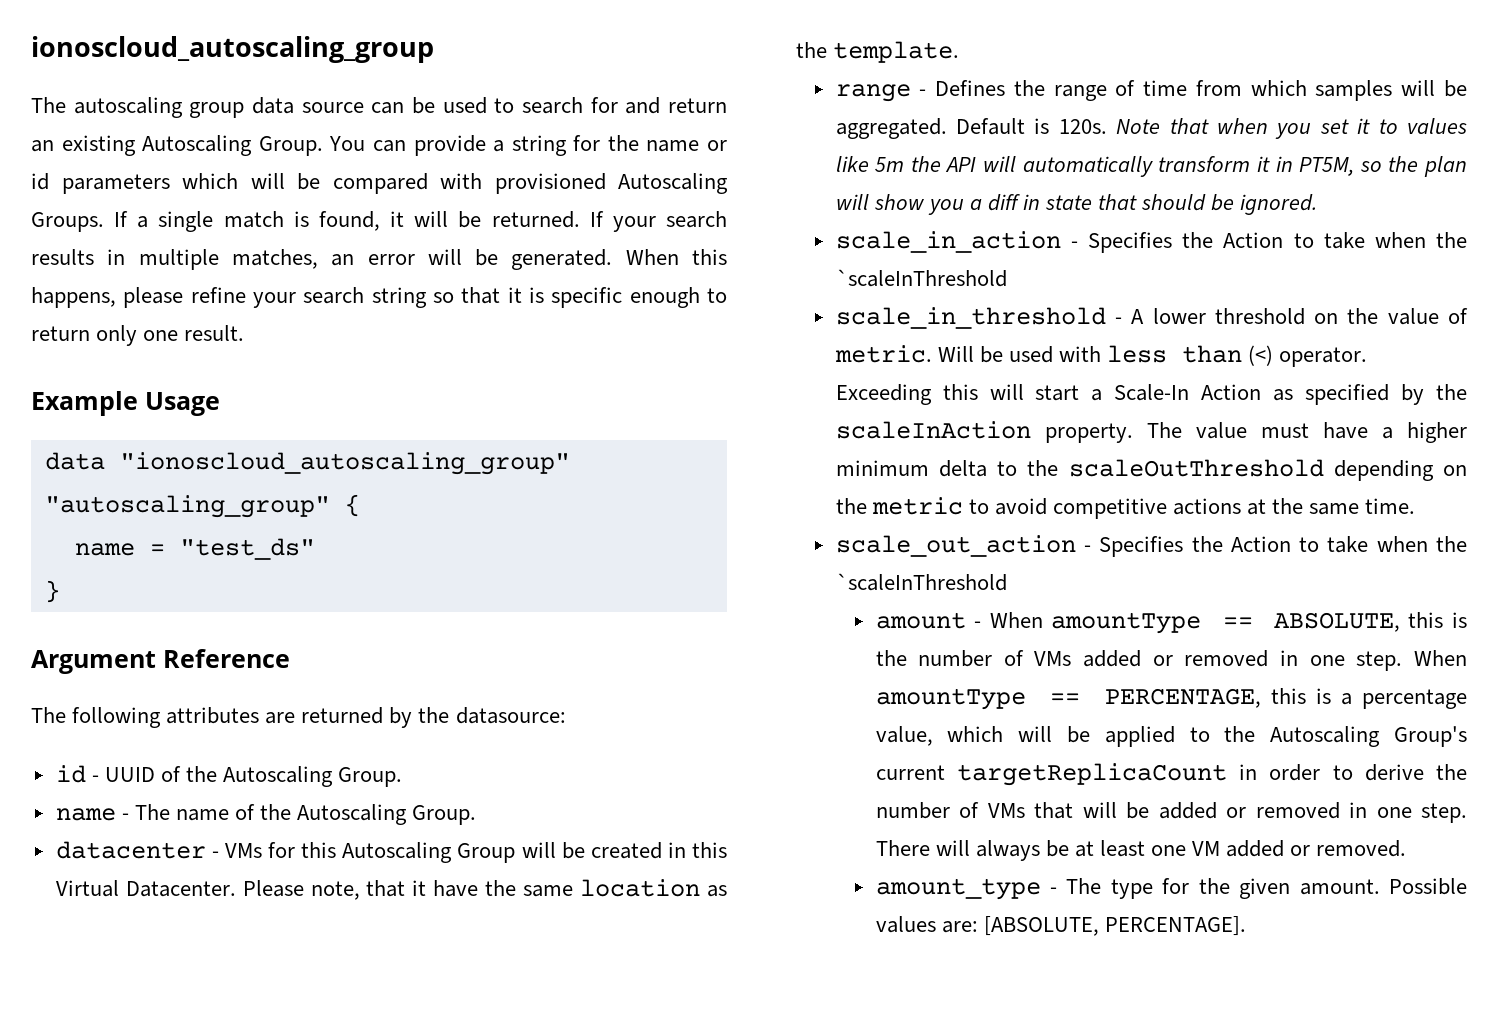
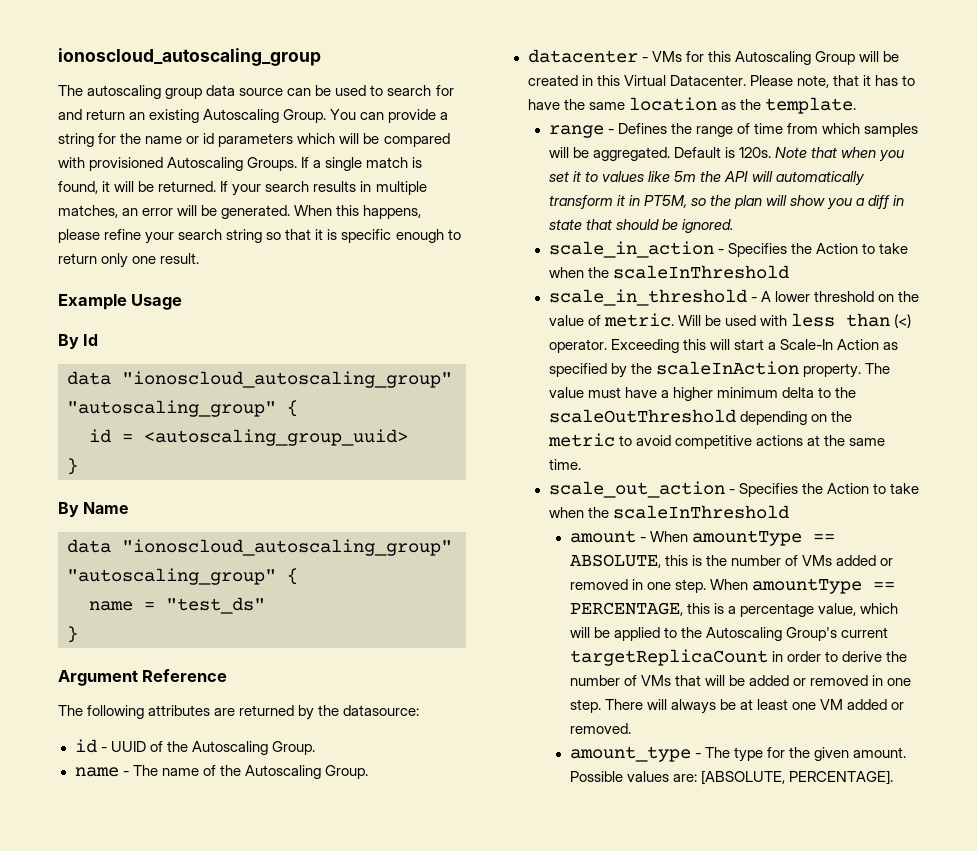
(220, 404) none -> [58,334,99,349] [67,371,452,388] [67,400,298,417] [89,429,408,446] [67,458,78,475] [58,502,130,517] // By Id // data "ionoscloud_autoscaling_group" "autoscaling_group" { // id = <autoscaling_group_uuid> // } // By Name
(427, 888) none -> [874,75,915,86] has to
[835,269,1007,287] `scaleInThreshold -> [612,265,789,279] scaleInThreshold
[835,573,1007,591] `scaleInThreshold -> [612,505,789,519] scaleInThreshold

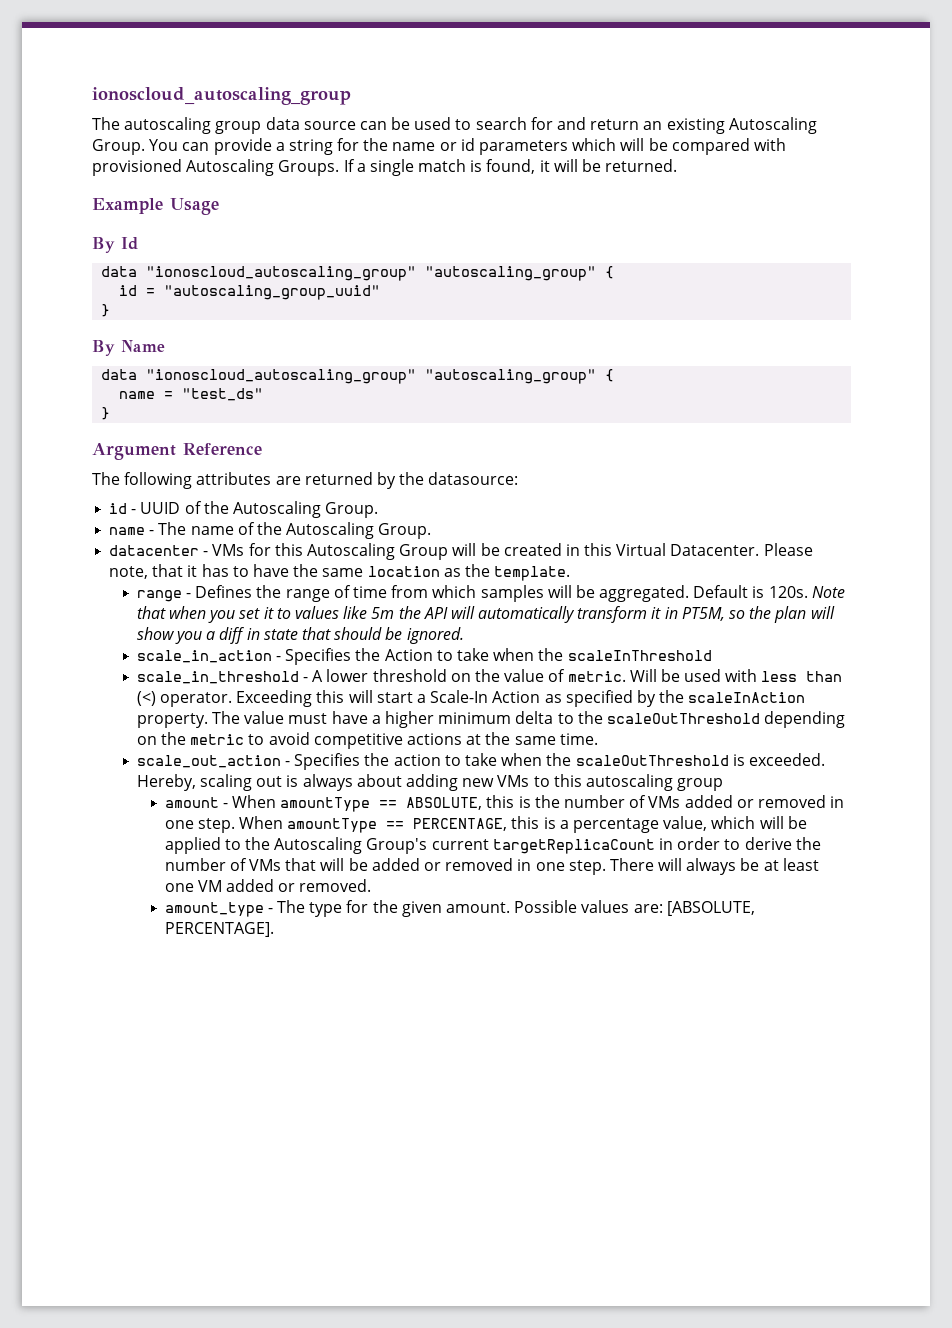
[220,181,427,196] [58,205,422,219] [58,229,461,244] [58,253,200,268] If your search results in multiple matches, an error will be generated. When this happens, please refine your search string so that it is specific enough to return only one result. -> (678, 165) none
[144,429,408,446] <autoscaling_group_uuid> -> [164,285,381,300] "autoscaling_group_uuid"
[826,483,919,494] [548,505,789,519] Action to take when the scaleInThreshold -> [393,753,825,766] [136,774,724,791] action to take when the scaleOutThreshold is exceeded. Hereby, scaling out is always about adding new VMs to this autoscaling group

